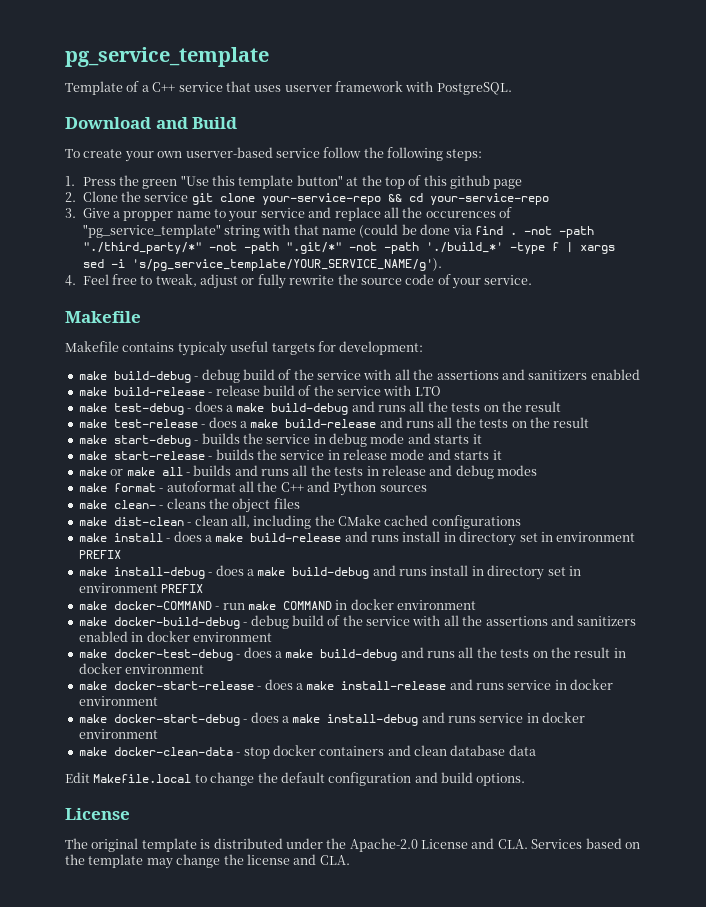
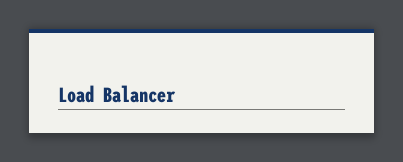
[65,47,269,67] [65,81,512,95] [65,117,238,129] [65,147,483,162] [65,175,523,189] [65,191,549,205] [65,207,513,222] [82,224,594,238] [82,242,615,254] [82,258,442,271] [65,274,533,289] [65,311,141,323] [65,341,424,356] [78,369,640,383] [78,385,441,396] [78,401,562,415] [78,417,590,428] [78,433,482,447] [78,449,502,460] [78,465,537,479] [78,481,427,496] [78,498,300,513] [78,515,521,529] [78,531,636,546] [78,550,121,559] [78,565,581,580] [78,583,204,593] [78,599,476,610] [78,615,637,629] [78,631,272,642] [78,647,626,661] [78,663,205,674] [78,679,614,690] [78,696,158,706] [78,712,586,726] [78,729,158,739] [78,745,536,759] [65,772,526,786] [65,808,130,820] [65,838,640,852] [65,854,350,869] pg_service_template // Template of a C++ service that uses userver framework with PostgreSQL. // Download and Build // To create your own userver-based service follow the following steps: // 1. Press the green "Use this template button" at the top of this github page // 2. Clone the service git clone your-service-repo && cd your-service-repo // 3. Give a propper name to your service and replace all the occurences of "pg_service_template" string with that name (could be done via find . -not -path "./third_party/*" -not -path ".git/*" -not -path './build_*' -type f | xargs sed -i 's/pg_service_template/YOUR_SERVICE_NAME/g'). // 4. Feel free to tweak, adjust or fully rewrite the source code of your service. // Makefile // Makefile contains typicaly useful targets for development: // make build-debug - debug build of the service with all the assertions and sanitizers enabled // make build-release - release build of the service with LTO // make test-debug - does a make build-debug and runs all the tests on the result // make test-release - does a make build-release and runs all the tests on the result // make start-debug - builds the service in debug mode and starts it // make start-release - builds the service in release mode and starts it // make or make all - builds and runs all the tests in release and debug modes // make format - autoformat all the C++ and Python sources // make clean- - cleans the object files // make dist-clean - clean all, including the CMake cached configurations // make install - does a make build-release and runs install in directory set in environment PREFIX // make install-debug - does a make build-debug and runs install in directory set in environment PREFIX // make docker-COMMAND - run make COMMAND in docker environment // make docker-build-debug - debug build of the service with all the assertions and sanitizers enabled in docker environment // make docker-test-debug - does a make build-debug and runs all the tests on the result in docker environment // make docker-start-release - does a make install-release and runs service in docker environment // make docker-start-debug - does a make install-debug and runs service in docker environment // make docker-clean-data - stop docker containers and clean database data // Edit Makefile.local to change the default configuration and build options. // License // The original template is distributed under the Apache-2.0 License and CLA. Services based on the template may change the license and CLA. -> [58,85,176,103] Load Balancer

